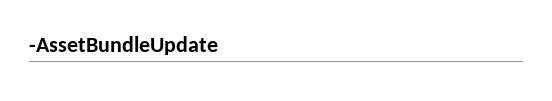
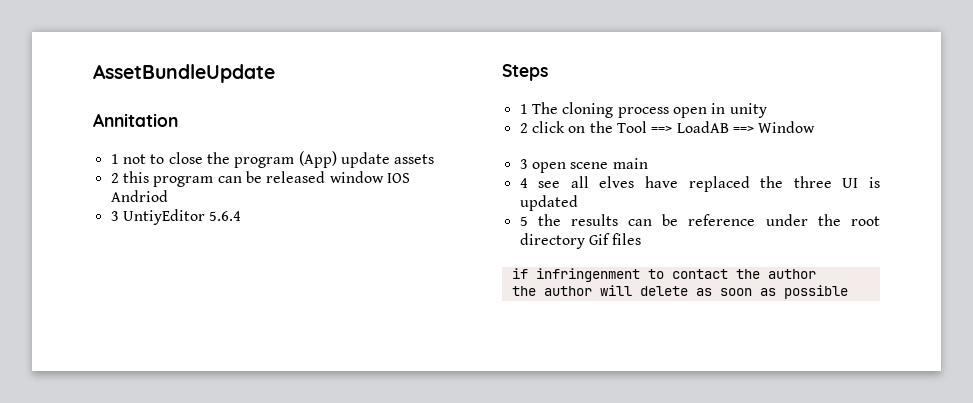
[29,36,218,55] -AssetBundleUpdate -> [93,64,275,83] [93,113,178,127] [110,151,435,168] [110,171,410,187] [110,190,168,202] [110,209,242,225] [502,64,548,81] [519,102,767,118] [519,121,816,133] [519,158,648,173] [519,176,880,192] [519,195,578,211] [519,214,880,226] [519,233,642,249] [511,268,816,282] [511,285,848,299] AssetBundleUpdate // Annitation // 1 not to close the program (App) update assets // 2 this program can be released window IOS Andriod // 3 UntiyEditor 5.6.4 // Steps // 1 The cloning process open in unity // 2 click on the Tool ==> LoadAB ==> Window // 3 open scene main // 4 see all elves have replaced the three UI is updated // 5 the results can be reference under the root directory Gif files // if infringenment to contact the author // the author will delete as soon as possible

